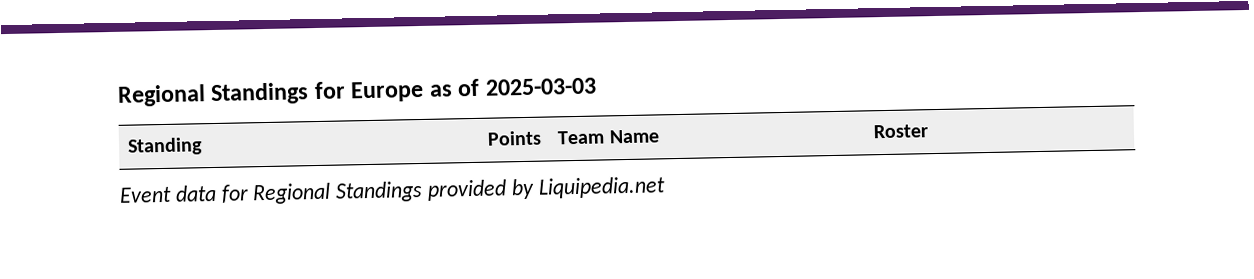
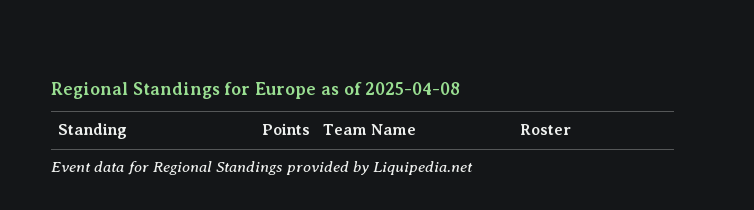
[484,77,597,96] 2025-03-03 -> [365,82,461,95] 2025-04-08

